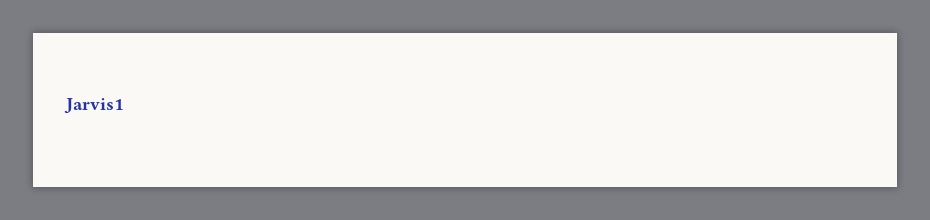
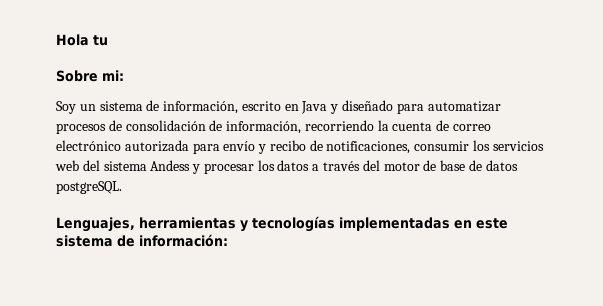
[64,98,124,114] Jarvis1 -> [56,34,108,46] [56,70,124,82] [56,100,501,114] [56,120,492,134] [56,140,544,154] [55,160,518,174] [56,181,122,194] [56,216,508,232] [56,234,228,247] Hola tu // Sobre mi: // Soy un sistema de información, escrito en Java y diseñado para automatizar procesos de consolidación de información, recorriendo la cuenta de correo electrónico autorizada para envío y recibo de notificaciones, consumir los servicios web del sistema Andess y procesar los datos a través del motor de base de datos postgreSQL. // Lenguajes, herramientas y tecnologías implementadas en este sistema de información:

